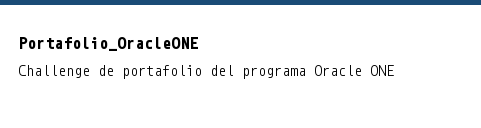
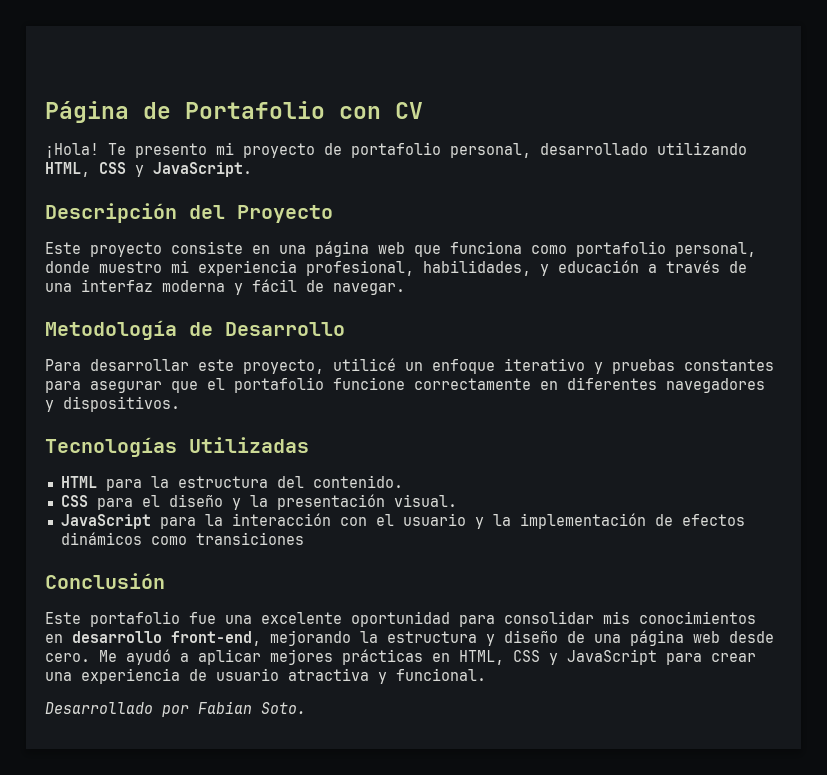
[18,37,198,51] [18,65,394,79] Portafolio_OracleONE // Challenge de portafolio del programa Oracle ONE -> [45,101,423,123] [45,142,747,158] [45,162,252,177] [45,203,333,223] [45,241,756,257] [45,260,747,276] [45,279,405,295] [45,320,345,340] [45,358,774,374] [45,377,765,393] [45,396,180,412] [45,437,309,457] [60,475,403,491] [60,494,457,510] [60,513,745,529] [60,532,304,545] [45,573,165,589] [45,611,756,627] [45,630,774,646] [45,649,756,665] [45,668,486,684] [45,701,306,717] Página de Portafolio con CV // ¡Hola! Te presento mi proyecto de portafolio personal, desarrollado utilizando HTML, CSS y JavaScript. // Descripción del Proyecto // Este proyecto consiste en una página web que funciona como portafolio personal, donde muestro mi experiencia profesional, habilidades, y educación a través de una interfaz moderna y fácil de navegar. // Metodología de Desarrollo // Para desarrollar este proyecto, utilicé un enfoque iterativo y pruebas constantes para asegurar que el portafolio funcione correctamente en diferentes navegadores y dispositivos. // Tecnologías Utilizadas // HTML para la estructura del contenido. // CSS para el diseño y la presentación visual. // JavaScript para la interacción con el usuario y la implementación de efectos dinámicos como transiciones // Conclusión // Este portafolio fue una excelente oportunidad para consolidar mis conocimientos en desarrollo front-end, mejorando la estructura y diseño de una página web desde cero. Me ayudó a aplicar mejores prácticas en HTML, CSS y JavaScript para crear una experiencia de usuario atractiva y funcional. // Desarrollado por Fabian Soto.

